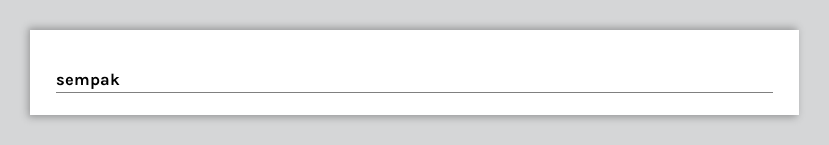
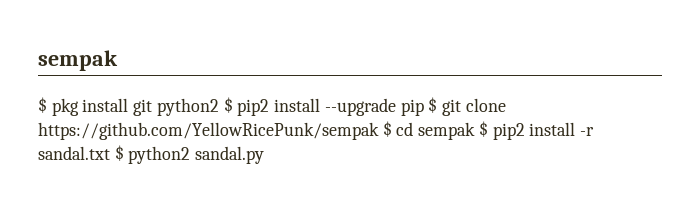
[56,73,120,89] sempak -> [38,50,118,71] [38,97,506,116] [38,121,595,140] [38,145,265,164] sempak // $ pkg install git python2 $ pip2 install --upgrade pip $ git clone https://github.com/YellowRicePunk/sempak $ cd sempak $ pip2 install -r sandal.txt $ python2 sandal.py

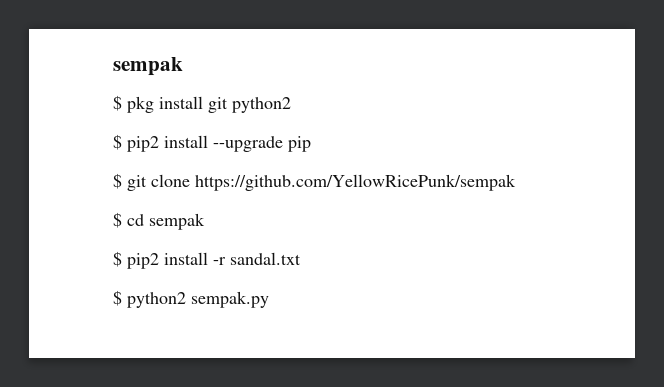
(219, 107) none -> (291, 105) //
(424, 107) none -> (311, 144) //
(379, 131) none -> (516, 182) //
(476, 131) none -> (205, 221) //
(110, 153) none -> (301, 258) //
[195,146,265,164] sandal.py -> [191,291,269,308] sempak.py

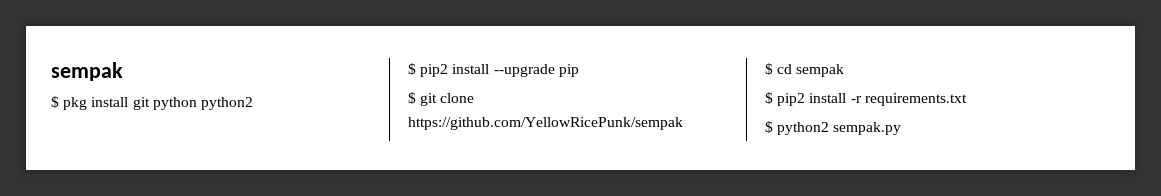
(228, 105) none -> [152,97,197,110] python
[230,252,301,265] sandal.txt -> [864,93,967,106] requirements.txt

